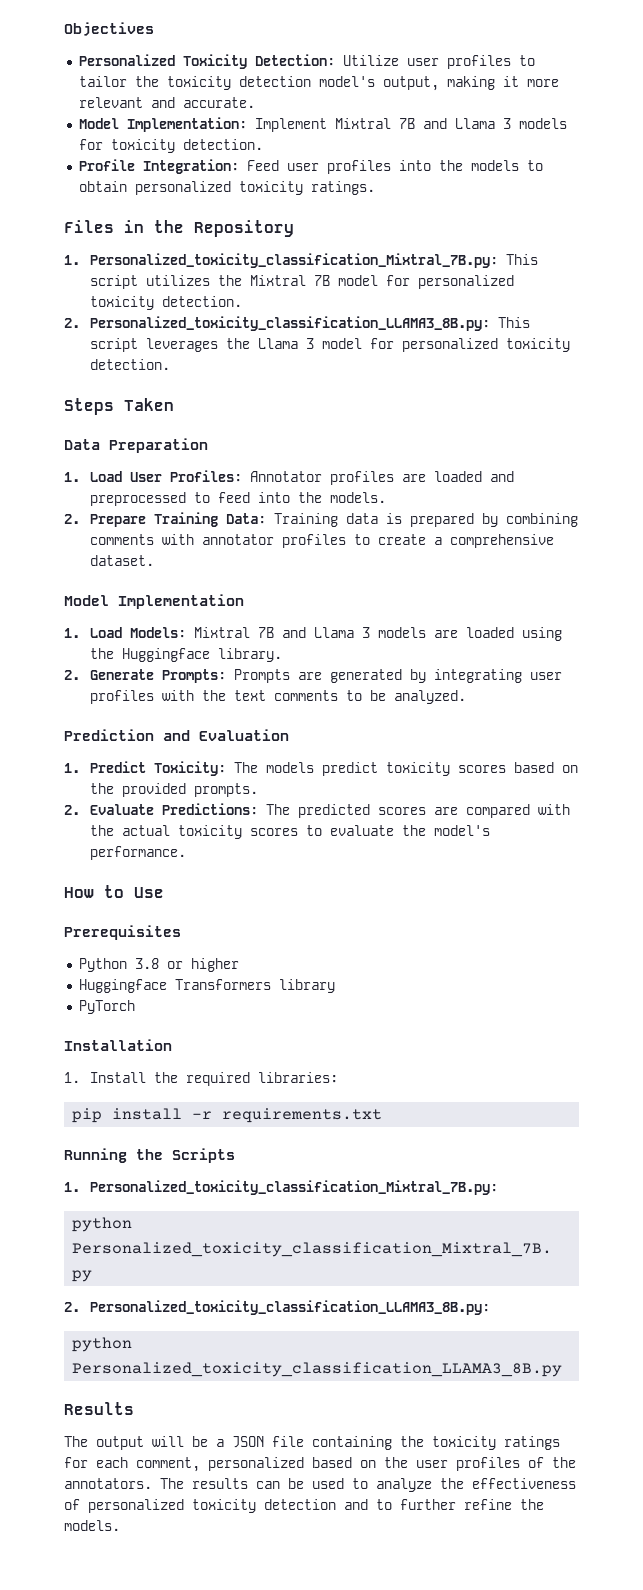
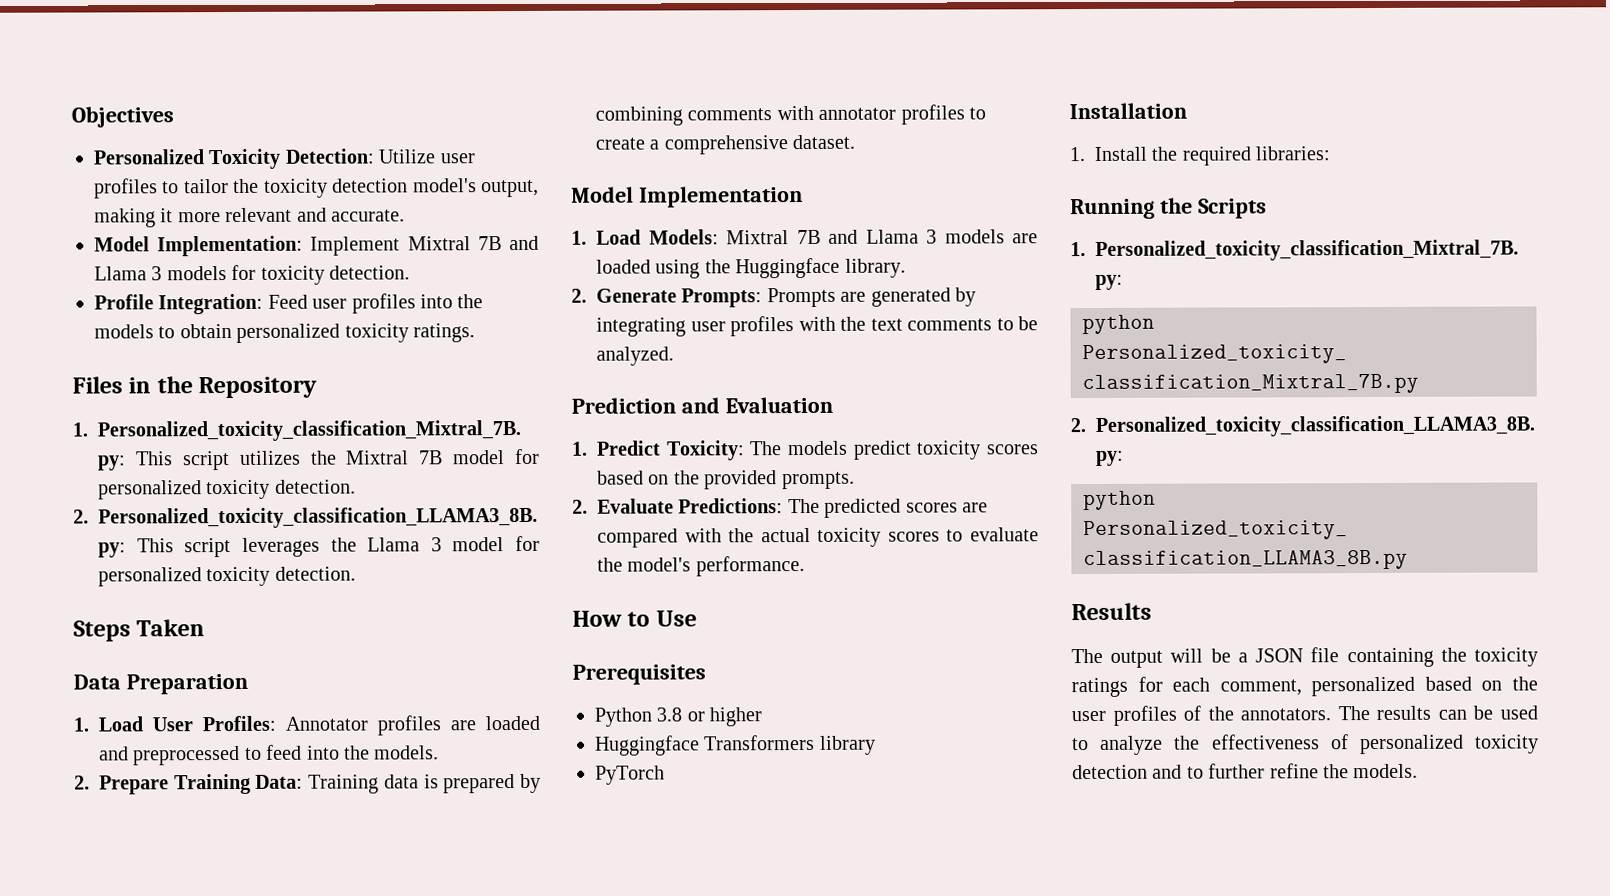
[72,1108,383,1123] // pip install -r requirements.txt -> (1331, 153) none

